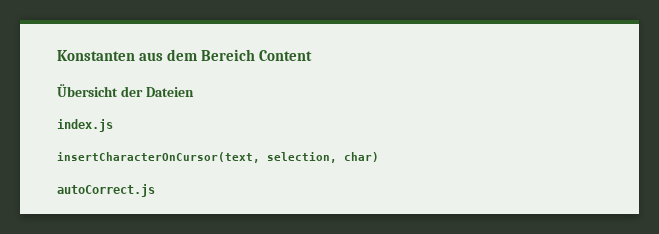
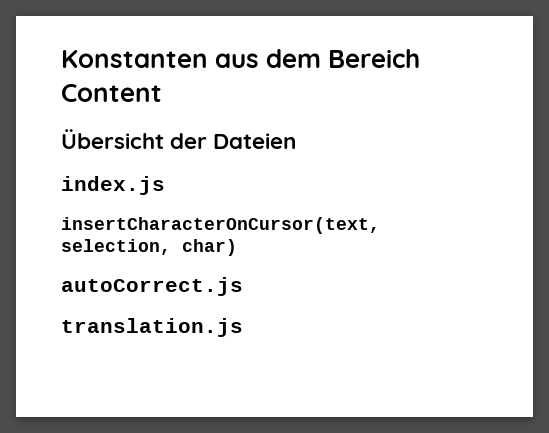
(155, 190) none -> [61,318,243,337] // translation.js

